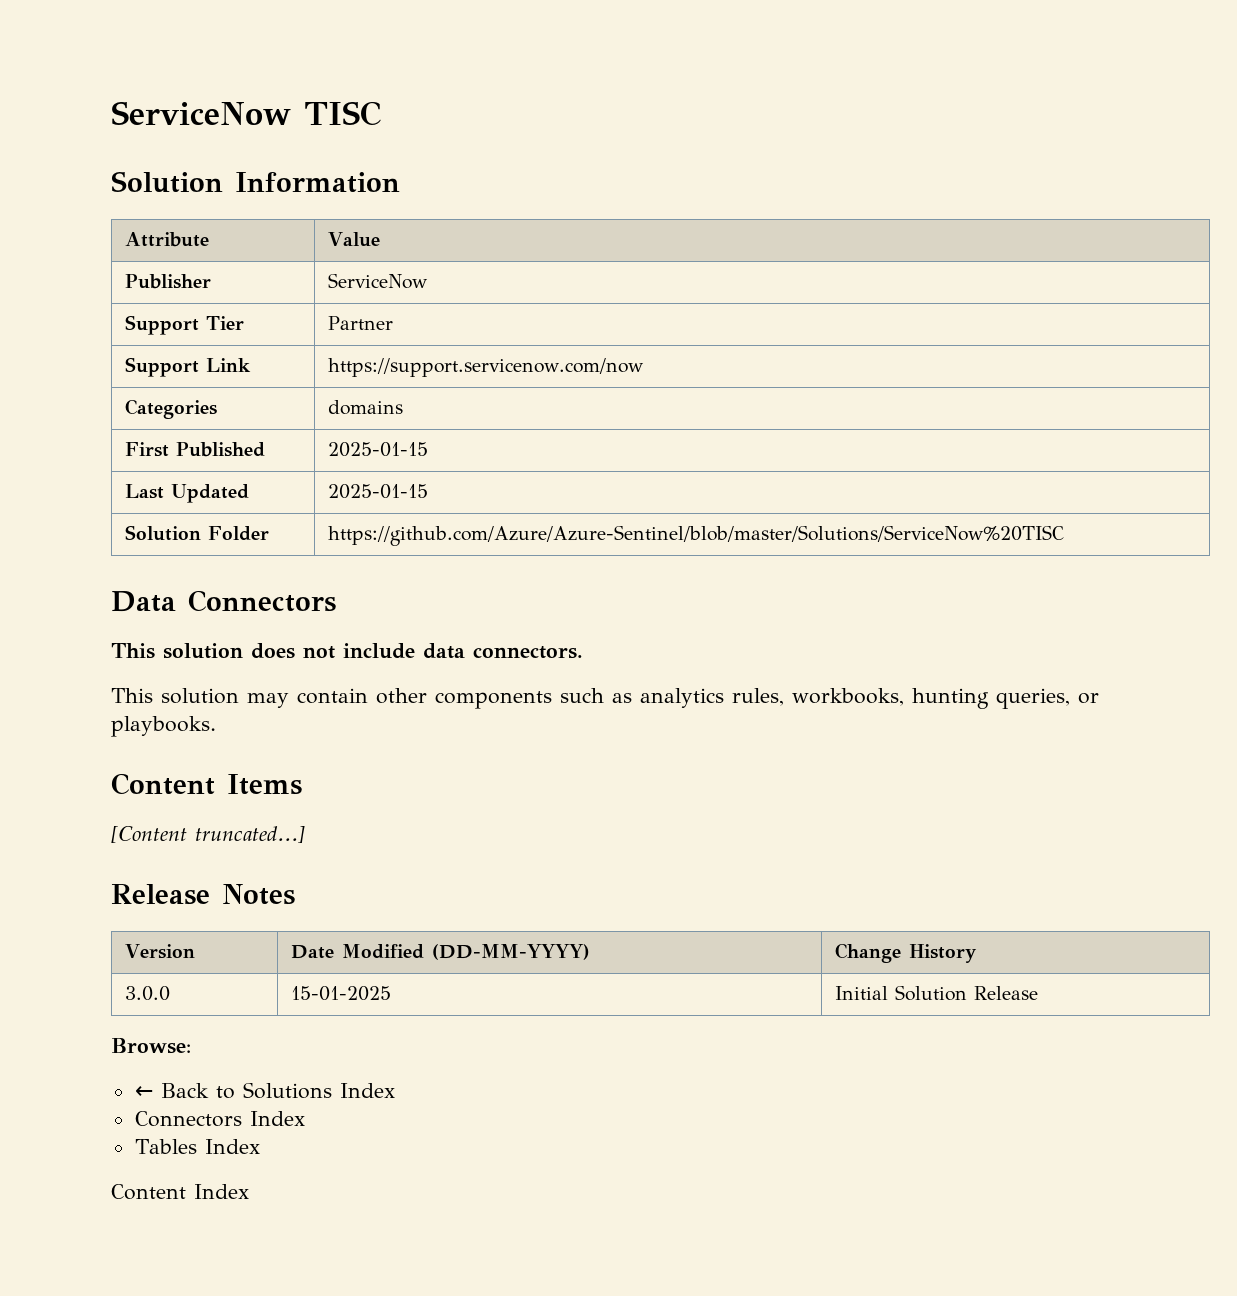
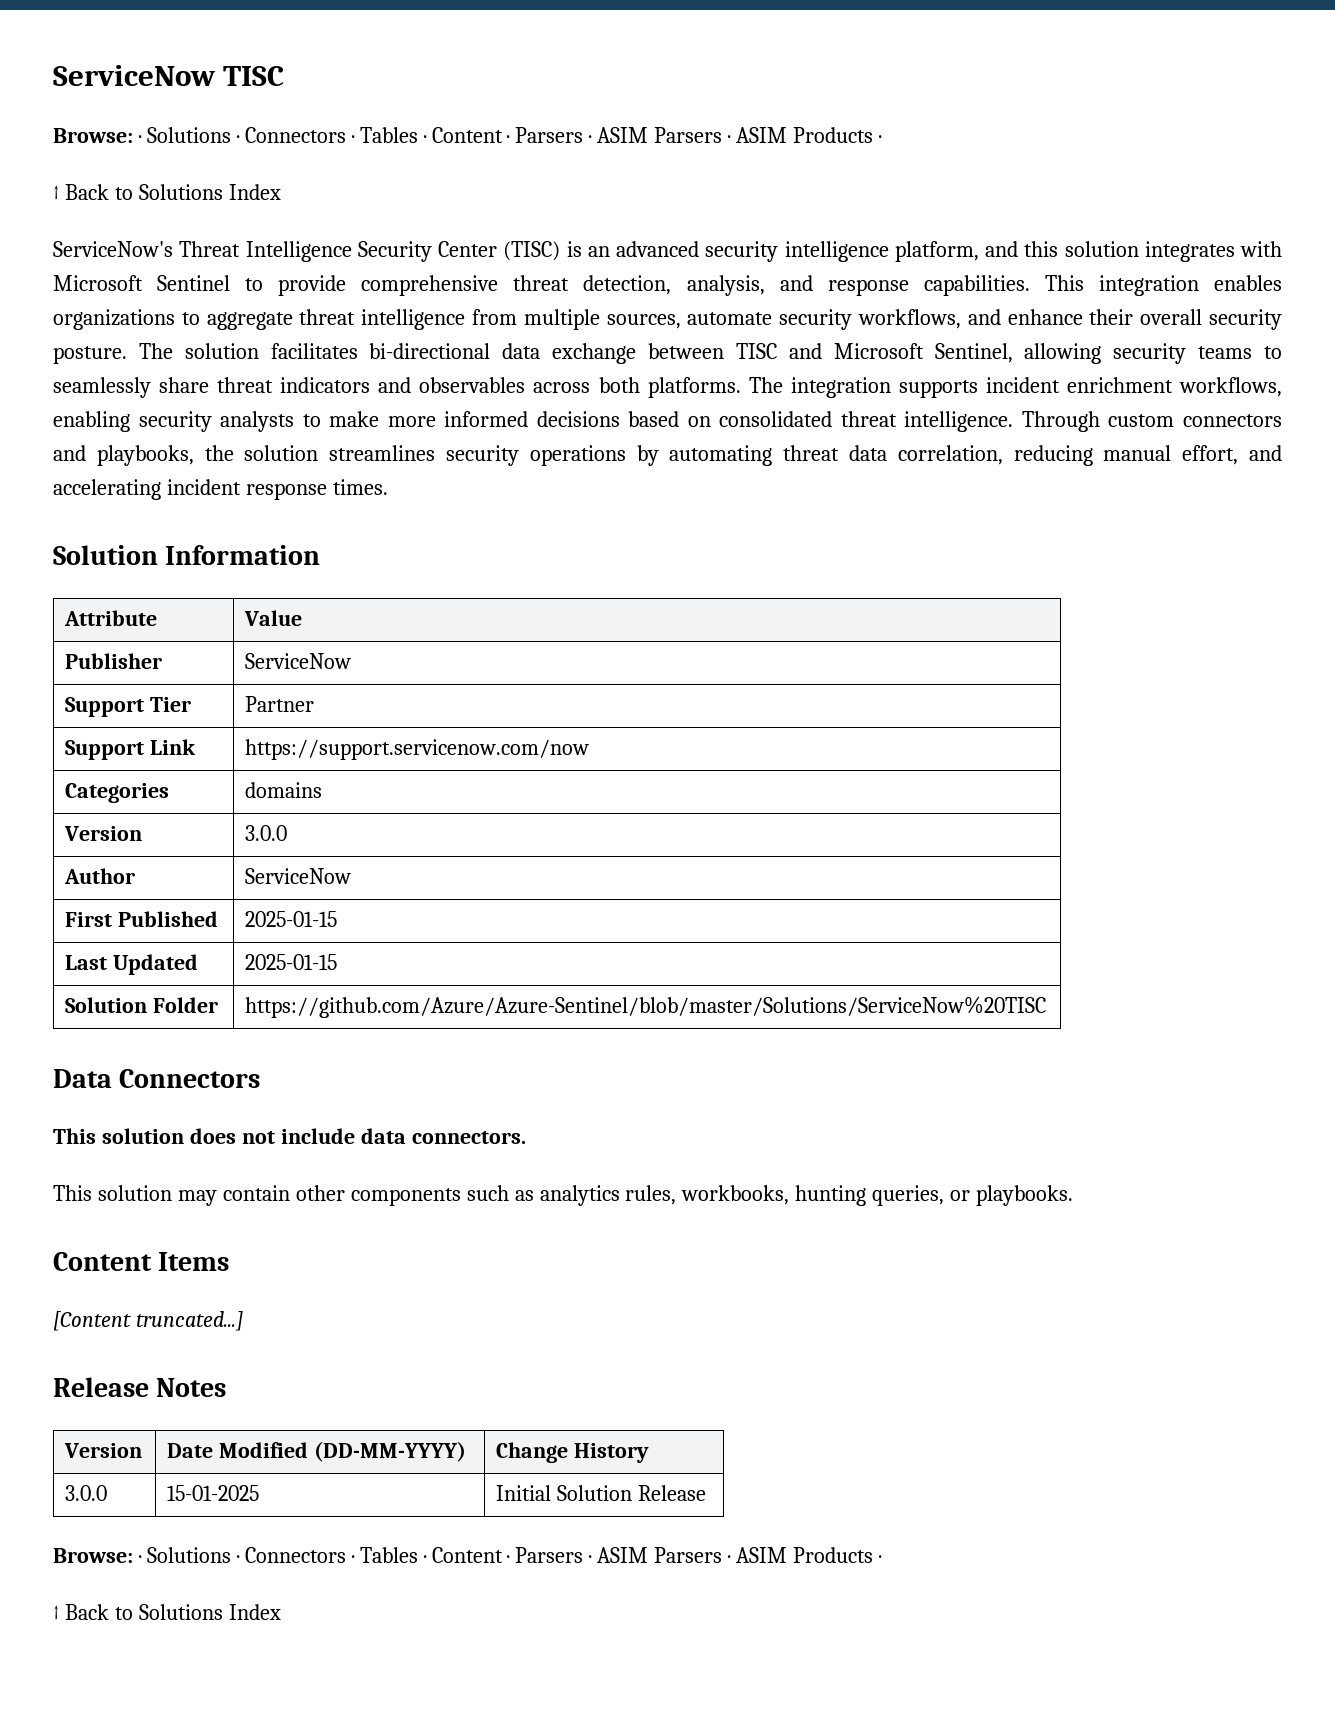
(381, 113) none -> [53,127,882,143] [53,184,281,200] [53,241,1282,262] [53,275,1283,296] [53,309,1282,330] [53,343,1283,364] [53,377,1282,398] [53,411,1282,432] [53,445,1282,466] [53,479,388,500] // Browse: · Solutions · Connectors · Tables · Content · Parsers · ASIM Parsers · ASIM Products · // ↑ Back to Solutions Index // ServiceNow's Threat Intelligence Security Center (TISC) is an advanced security intelligence platform, and this solution integrates with Microsoft Sentinel to provide comprehensive threat detection, analysis, and response capabilities. This integration enables organizations to aggregate threat intelligence from multiple sources, automate security workflows, and enhance their overall security posture. The solution facilitates bi-directional data exchange between TISC and Microsoft Sentinel, allowing security teams to seamlessly share threat indicators and observables across both platforms. The integration supports incident enrichment workflows, enabling security analysts to make more informed decisions based on consolidated threat intelligence. Through custom connectors and playbooks, the solution streamlines security operations by automating threat data correlation, reducing manual effort, and accelerating incident response times.
(404, 407) none -> [64,826,143,841] [245,825,288,841] [64,868,136,884] [245,868,352,884] // Version | 3.0.0 // Author | ServiceNow
[134,1082,395,1099] [134,1111,305,1127] [134,1139,260,1154] [111,1184,186,1200] // ← Back to Solutions Index // Connectors Index // Tables Index // Content -> [138,1547,882,1563] [53,1604,223,1620] · Solutions · Connectors · Tables · Content · Parsers · ASIM Parsers · ASIM Products · // ↑ Back to Solutions

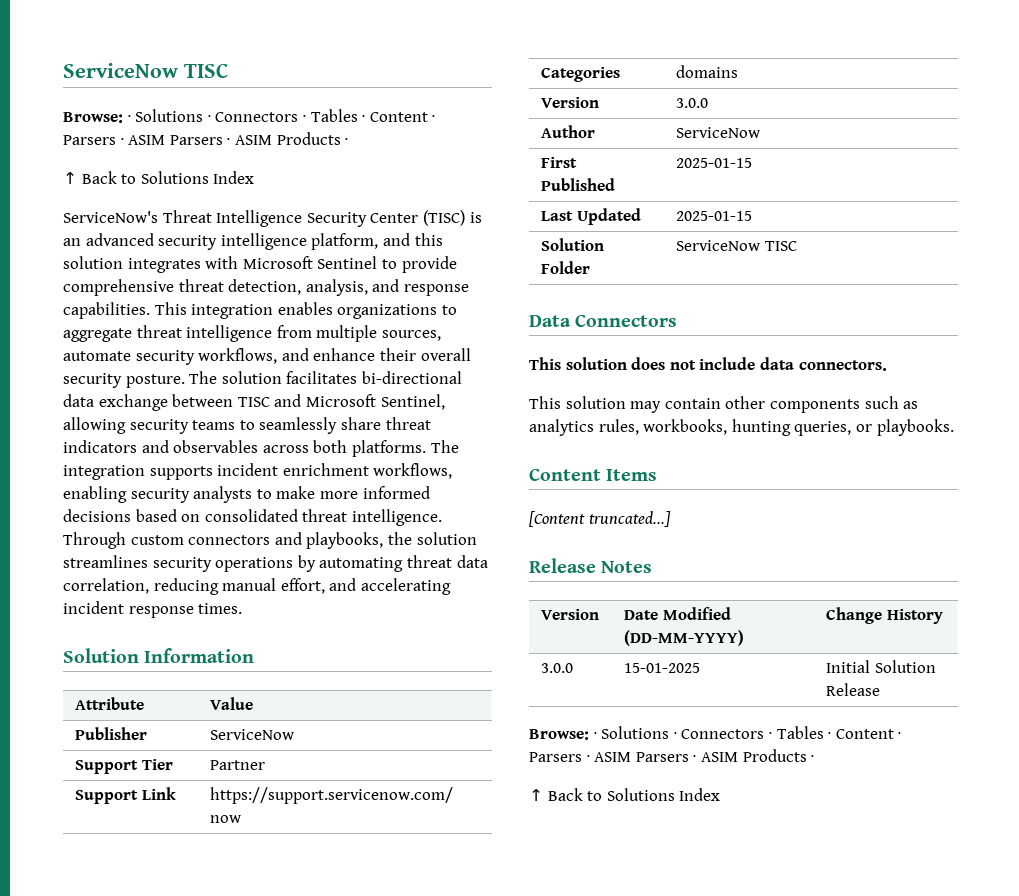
[245,996,1047,1018] https://github.com/Azure/Azure-Sentinel/blob/master/Solutions/ServiceNow%20TISC -> [676,240,797,251] ServiceNow TISC

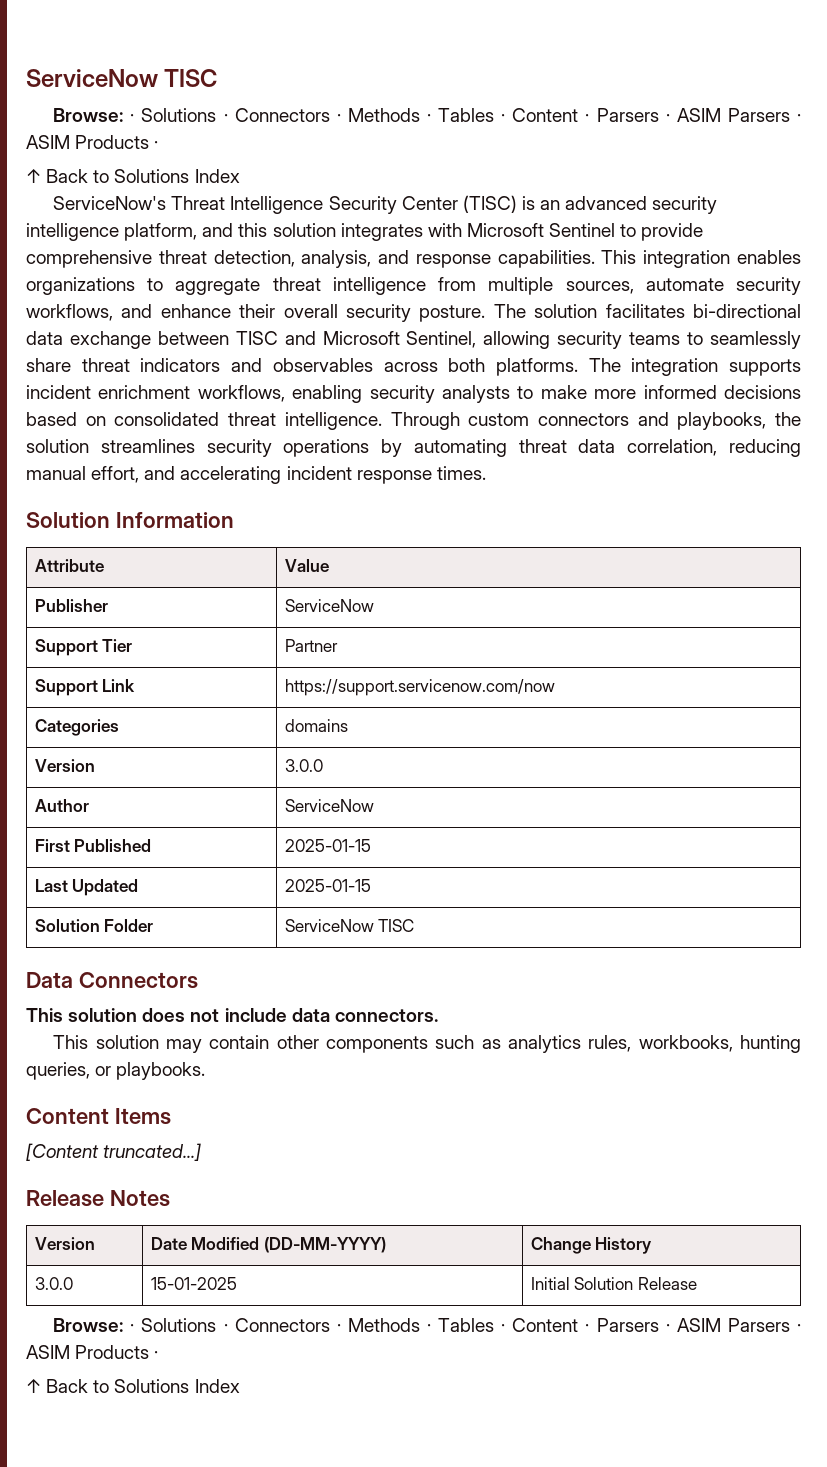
(306, 118) none -> [347,108,431,122] Methods ·
(772, 735) none -> [347,1318,431,1332] Methods ·

